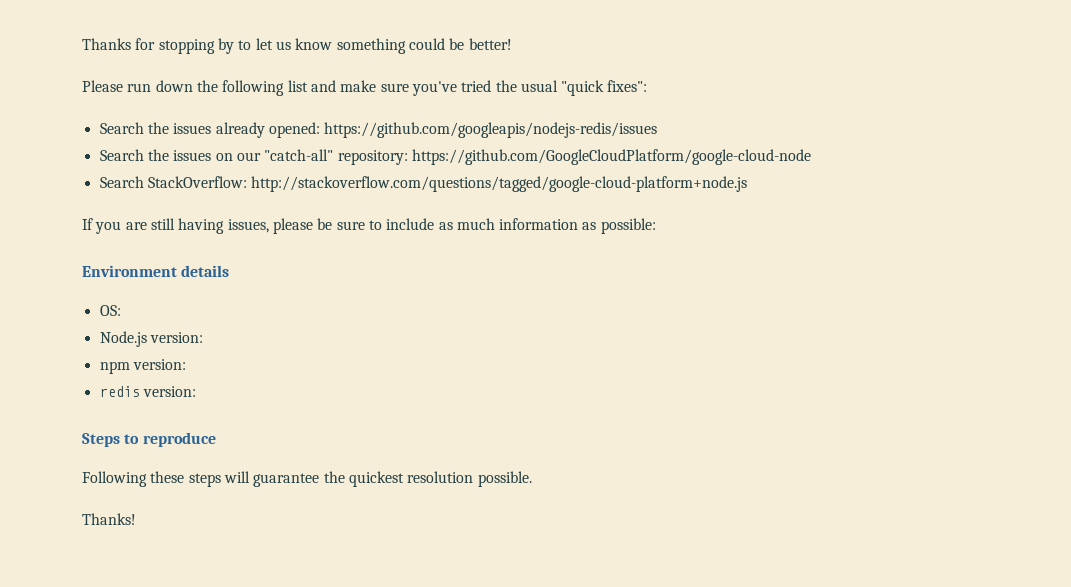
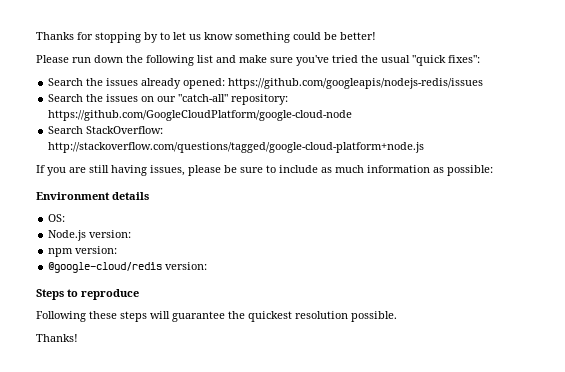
[99,386,140,397] redis -> [48,262,163,273] @google-cloud/redis

